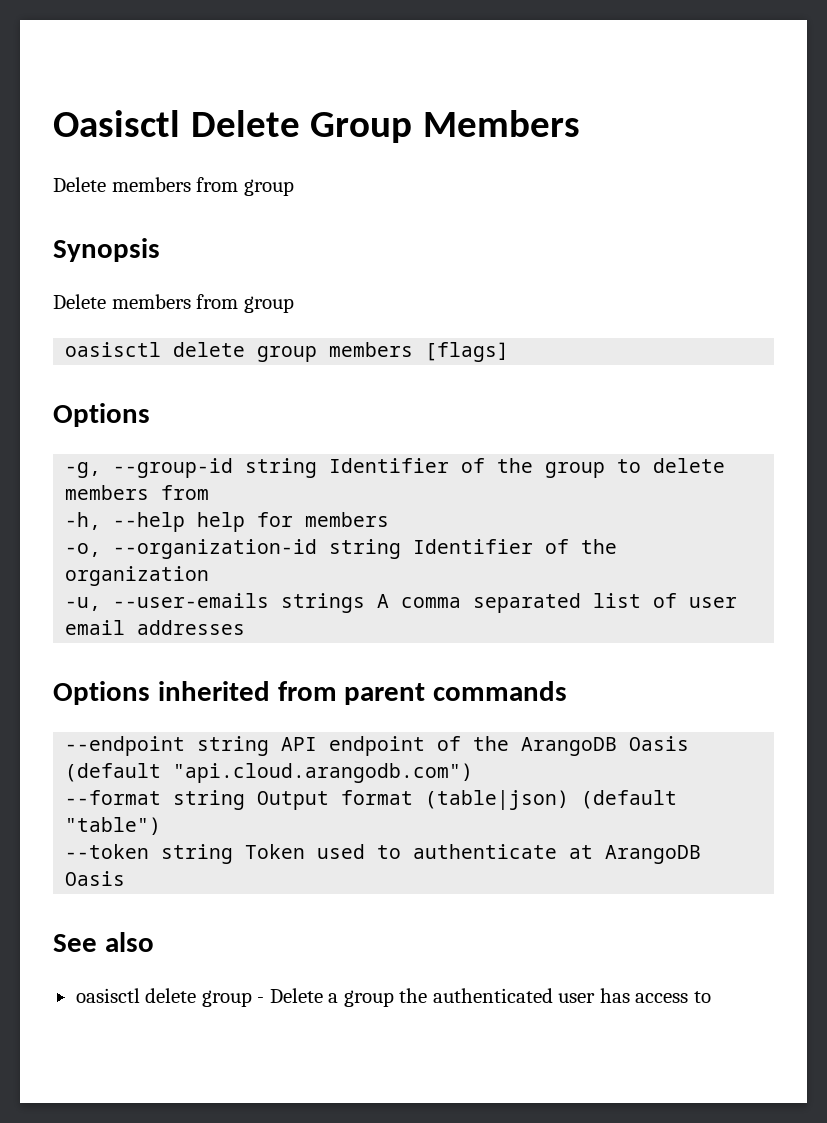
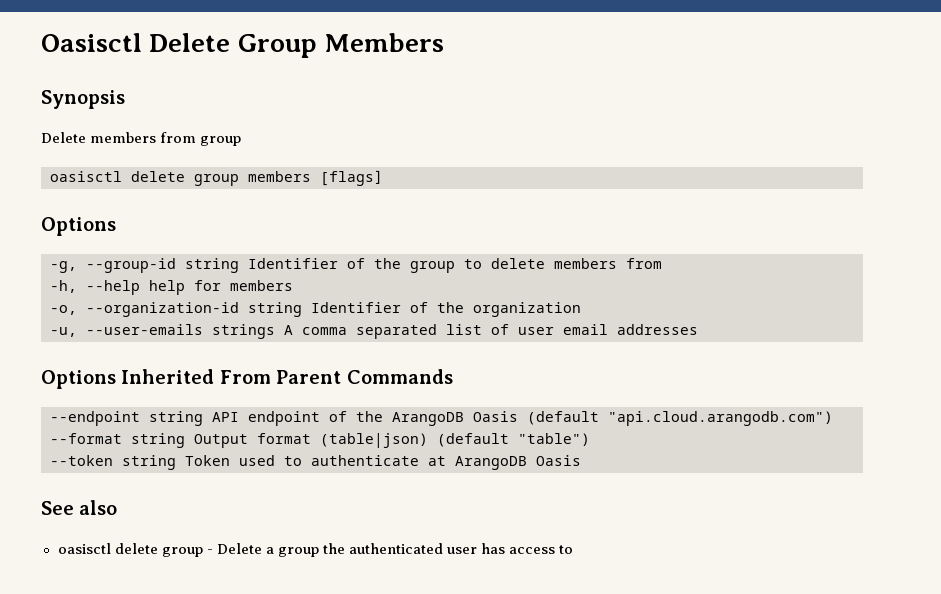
[53,177,294,196] // Delete members from group -> (444, 42) none
[157,681,568,705] inherited from parent commands -> [121,369,453,384] Inherited From Parent Commands

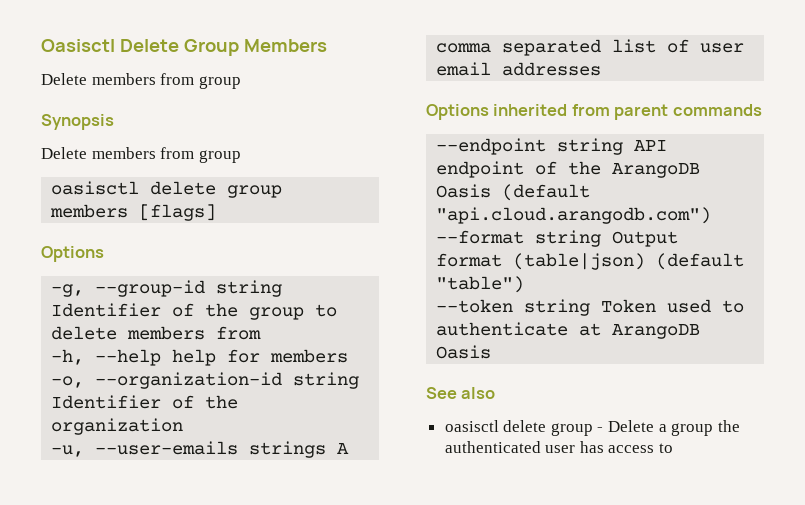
(444, 42) none -> [41,73,241,89] // Delete members from group
[121,369,453,384] Inherited From Parent Commands -> [493,104,762,120] inherited from parent commands

